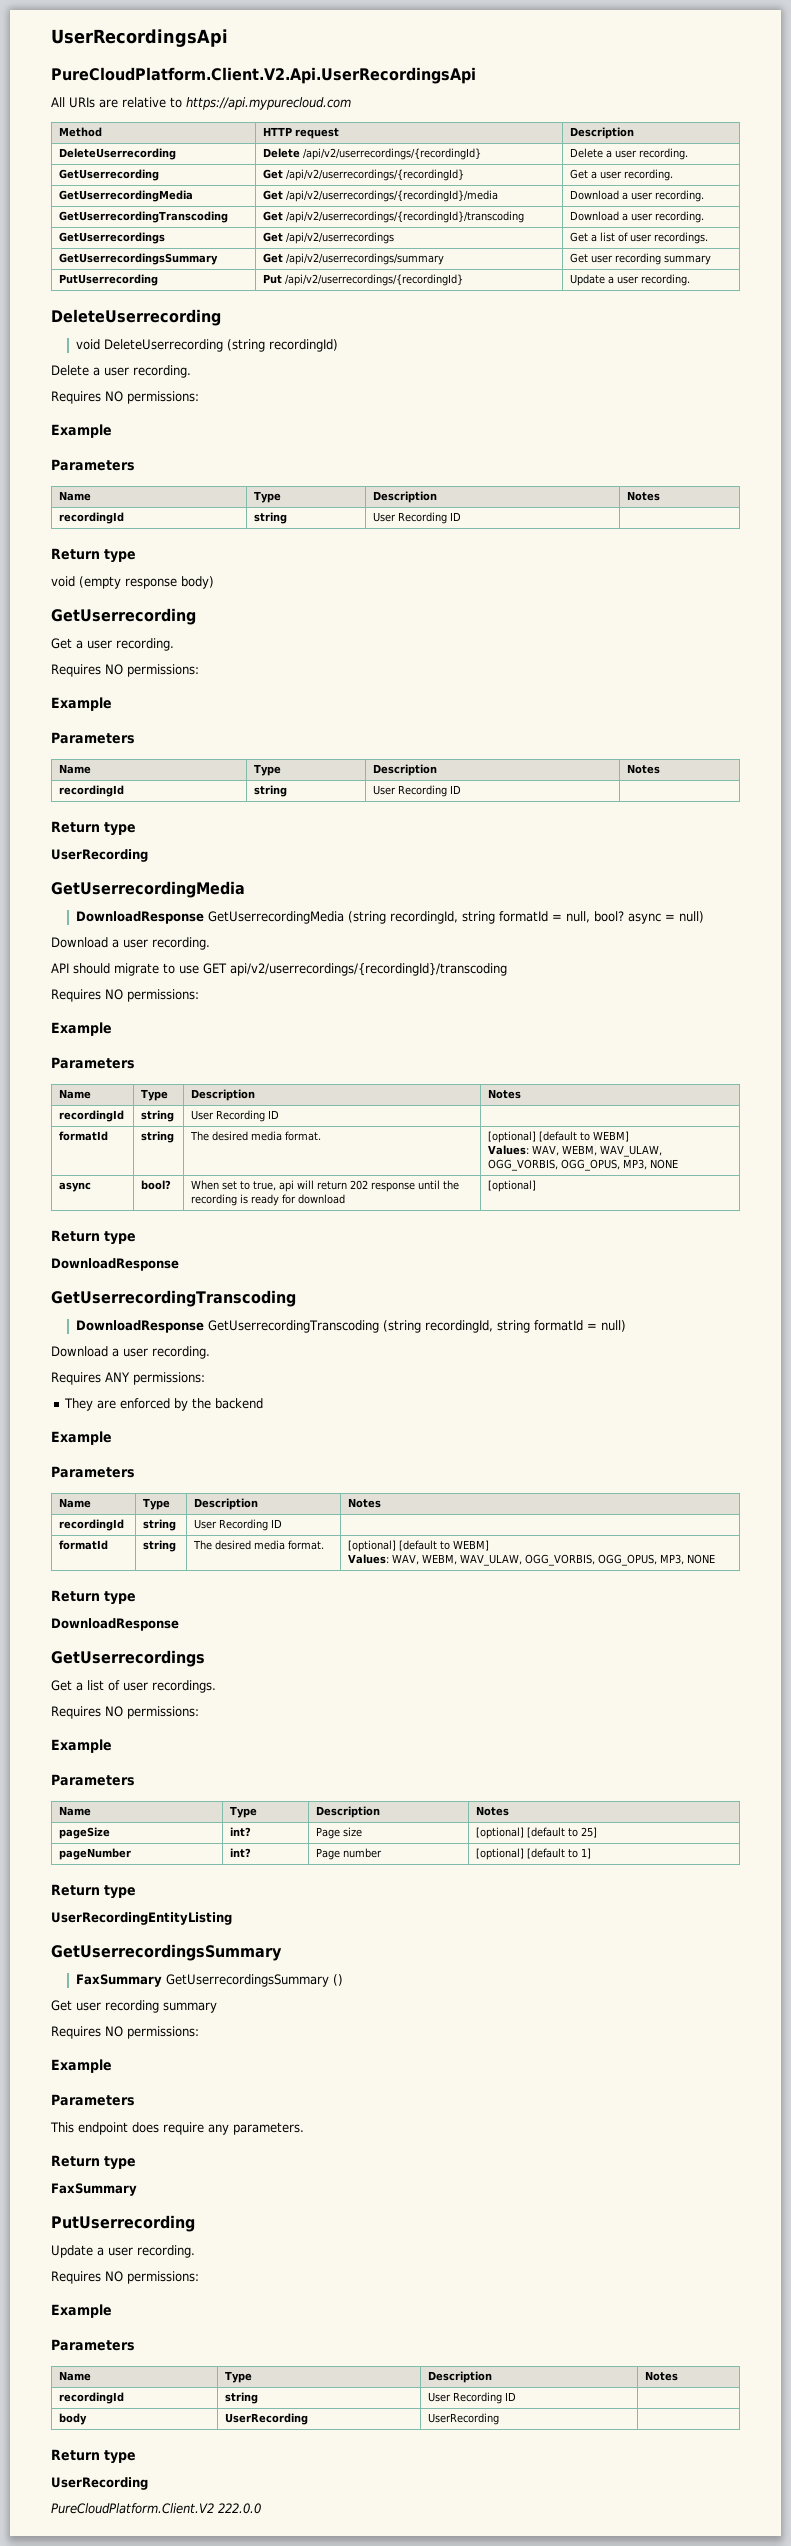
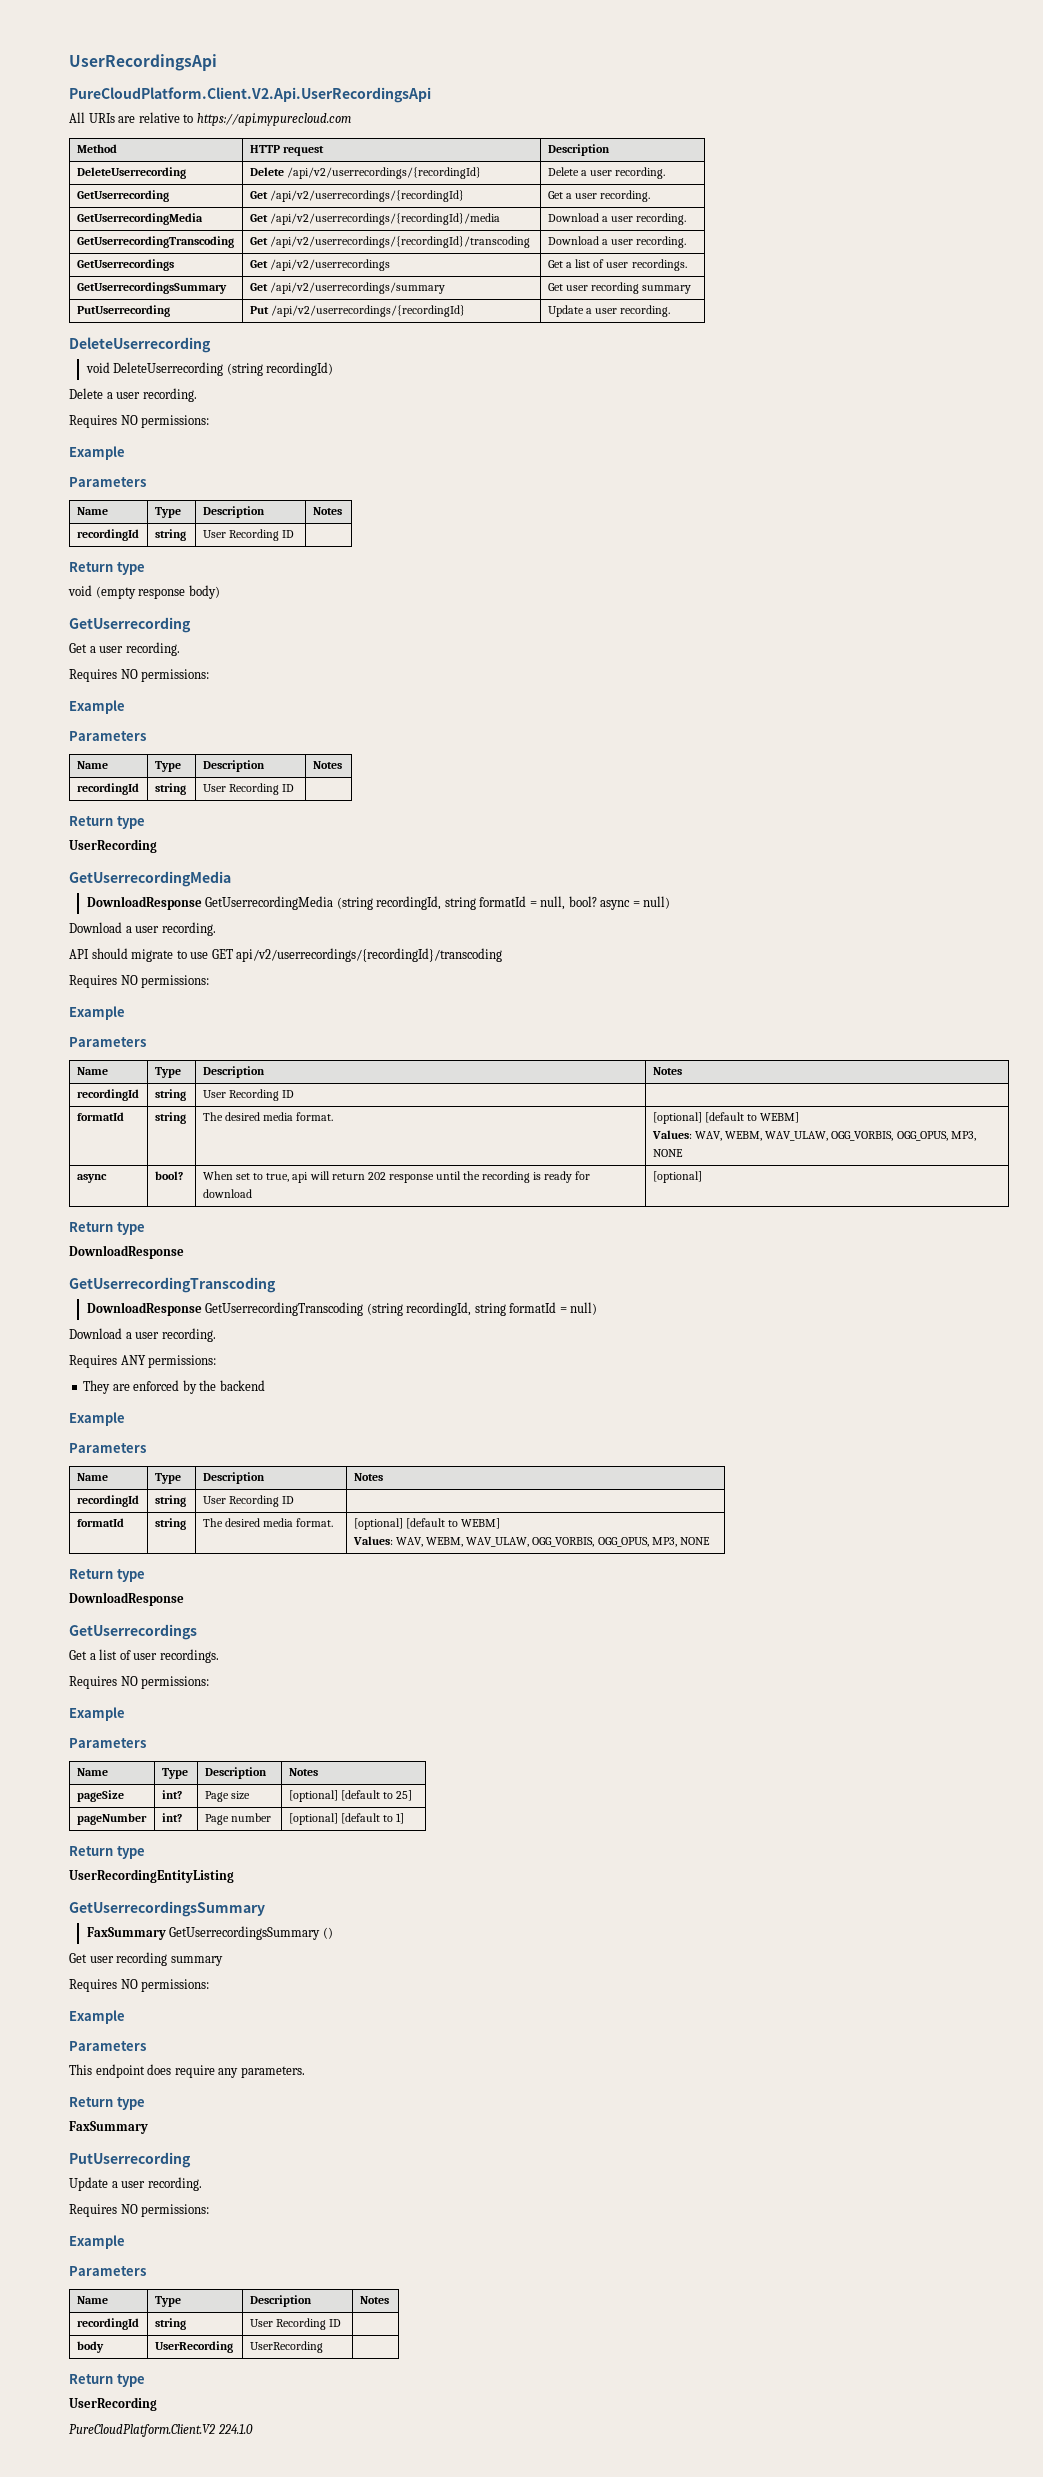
[218,2503,261,2514] 222.0.0 -> [217,2424,253,2434] 224.1.0

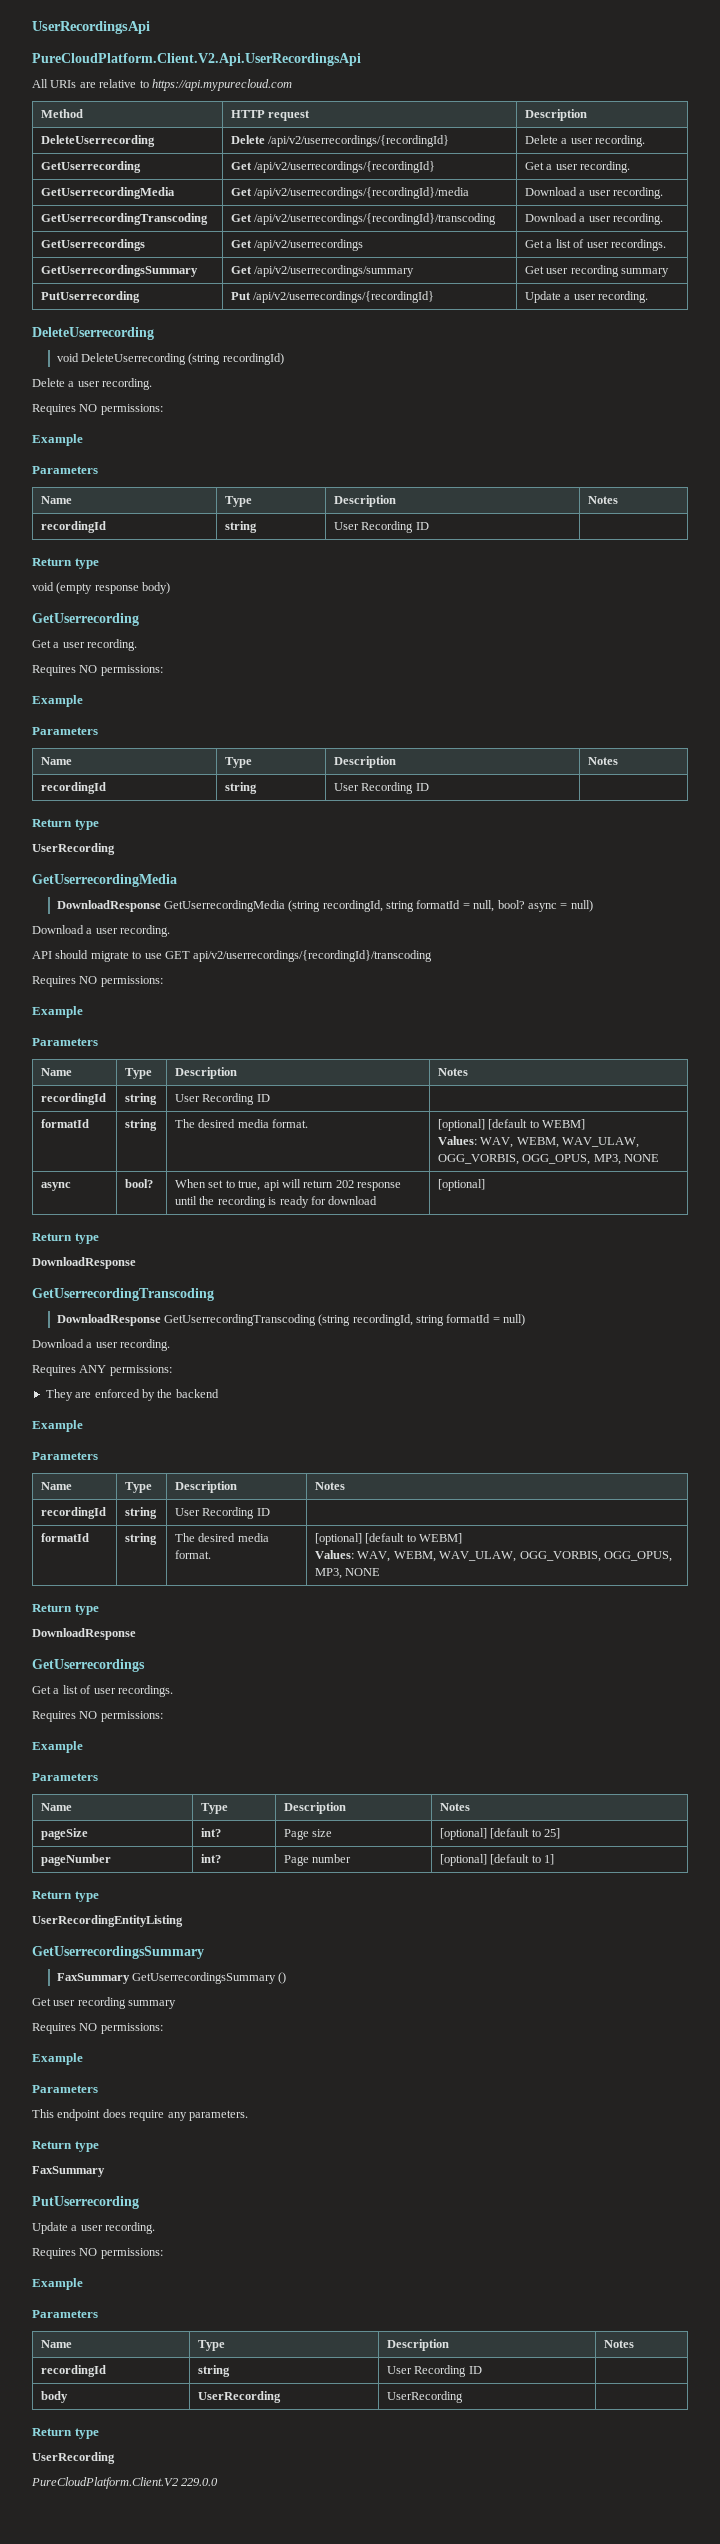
[217,2424,253,2434] 224.1.0 -> [181,2478,219,2486] 229.0.0

